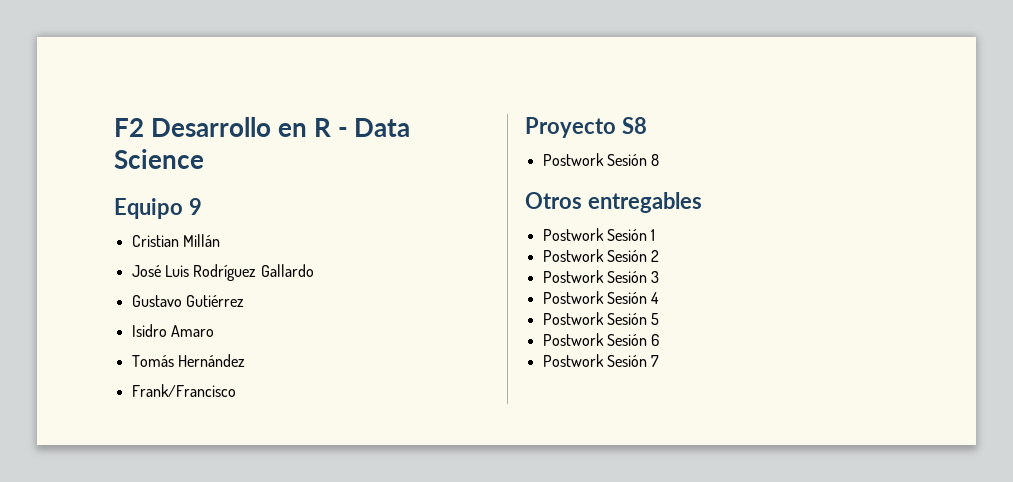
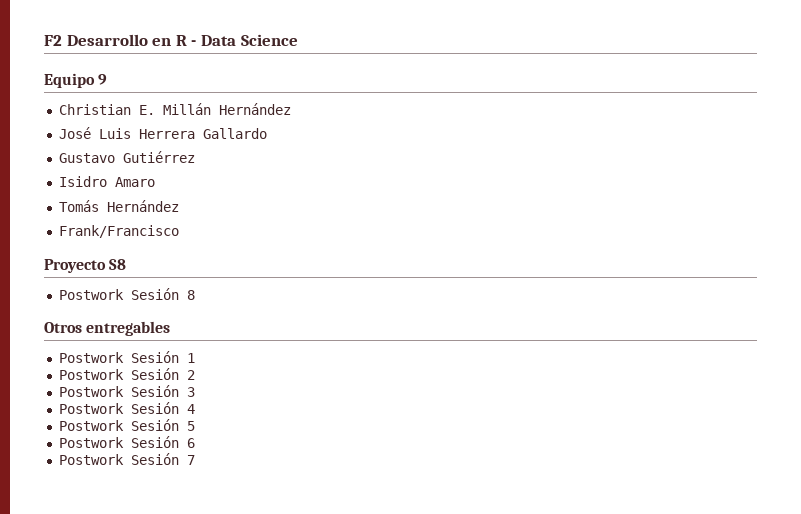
[131,235,179,247] Cristian -> [58,104,155,115] Christian E.
(220, 240) none -> [218,103,291,115] Hernández
[193,264,257,281] Rodríguez -> [138,129,195,139] Herrera

